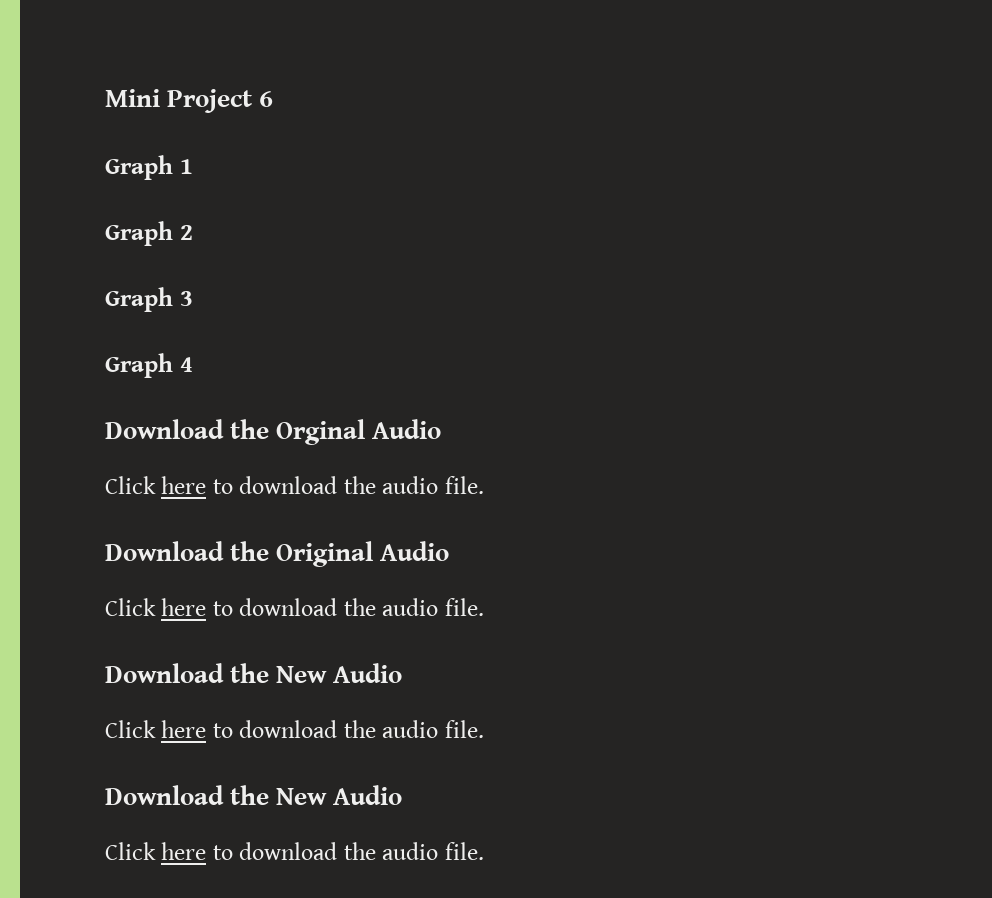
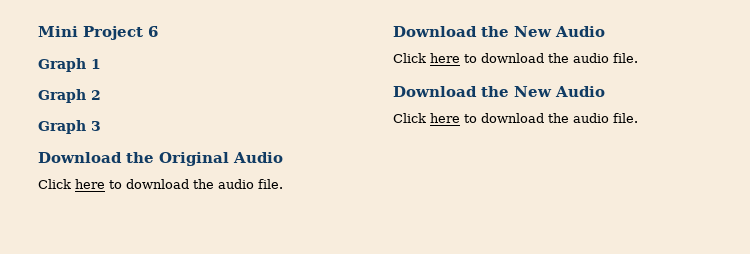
[105,353,193,378] [105,419,442,445] [105,476,484,494] // Graph 4 // Download the Orginal Audio // Click here to download the audio file. -> (101, 126) none

